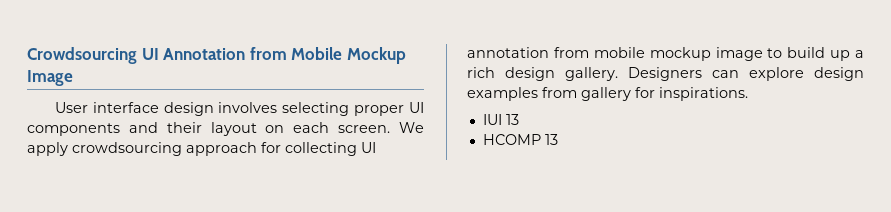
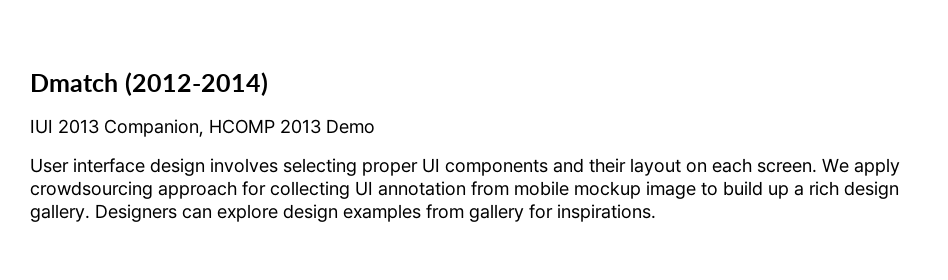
[27,47,406,64] [27,70,73,86] Crowdsourcing UI Annotation from Mobile Mockup Image -> [30,72,268,96] [30,119,375,137] Dmatch (2012-2014) // IUI 2013 Companion, HCOMP 2013 Demo
[482,114,519,125] [482,134,558,145] // IUI 13 // HCOMP 13 -> (656, 213) none

